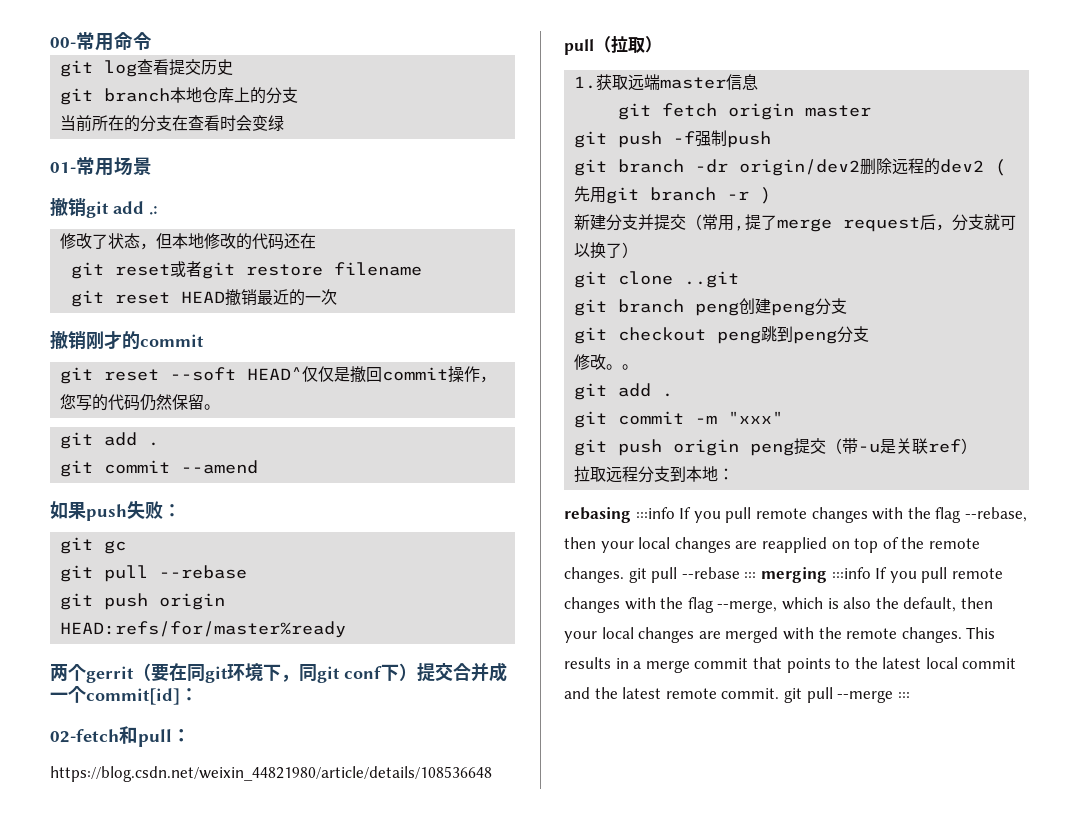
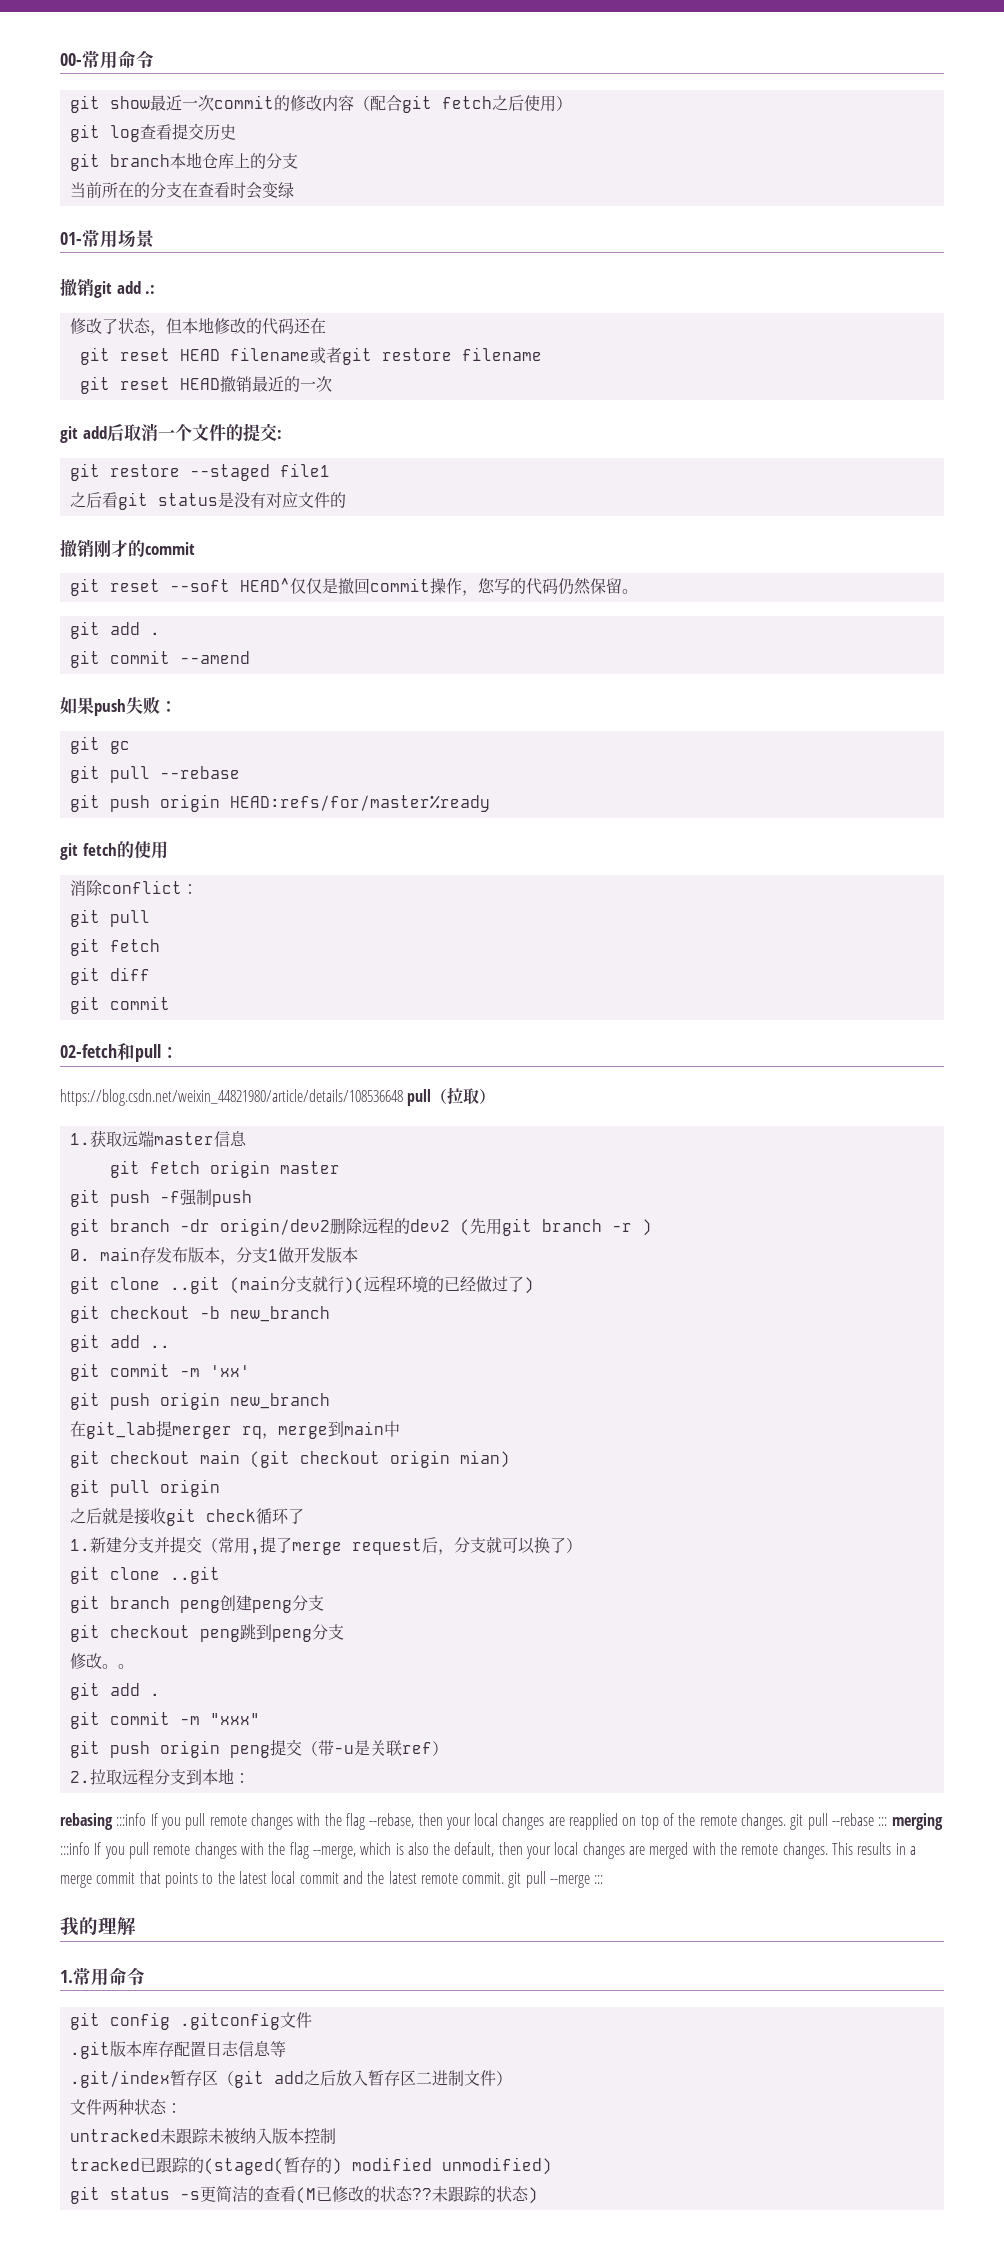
(152, 41) none -> [69,95,572,113] // git show最近一次commit的修改内容（配合git fetch之后使用）
(171, 270) none -> [179,347,310,361] HEAD filename
(338, 297) none -> [60,423,282,443] [69,463,330,481] [69,492,346,510] // git add后取消一个文件的提交: // git restore --staged file1 // 之后看git status是没有对应文件的
[50,662,507,683] [50,686,198,705] 两个gerrit（要在同git环境下，同git conf下）提交合并成一个commit[id]： -> [60,841,168,860] [69,880,198,896] [69,909,150,927] [69,938,160,956] [69,967,150,985] [69,996,170,1014] git fetch的使用 // 消除conflict： // git pull // git fetch // git diff // git commit
(772, 195) none -> [69,1247,358,1265] [69,1276,534,1294] [69,1305,330,1323] [69,1334,170,1352] [69,1363,250,1381] [69,1392,330,1410] [69,1420,400,1439] [69,1450,510,1468] [69,1479,220,1497] [69,1508,304,1526] [69,1539,90,1551] 0. main存发布版本，分支1做开发版本 // git clone ..git (main分支就行)(远程环境的已经做过了) // git checkout -b new_branch // git add .. // git commit -m 'xx' // git push origin new_branch // 在git_lab提merger rq，merge到main中 // git checkout main (git checkout origin mian) // git pull origin // 之后就是接收git check循环了 // 1.
(978, 446) none -> [69,1771,90,1783] 2.
(910, 695) none -> [60,1917,136,1936] [60,1967,145,1986] [69,2012,312,2030] [69,2041,286,2059] [69,2070,512,2088] [69,2099,182,2115] [69,2127,336,2144] [69,2157,552,2175] [69,2186,538,2204] // 我的理解 // 1.常用命令 // git config .gitconfig文件 // .git版本库存配置日志信息等 // .git/index暂存区（git add之后放入暂存区二进制文件） // 文件两种状态： // untracked未跟踪未被纳入版本控制 // tracked已跟踪的(staged(暂存的) modified unmodified) // git status -s更简洁的查看(M已修改的状态??未跟踪的状态)

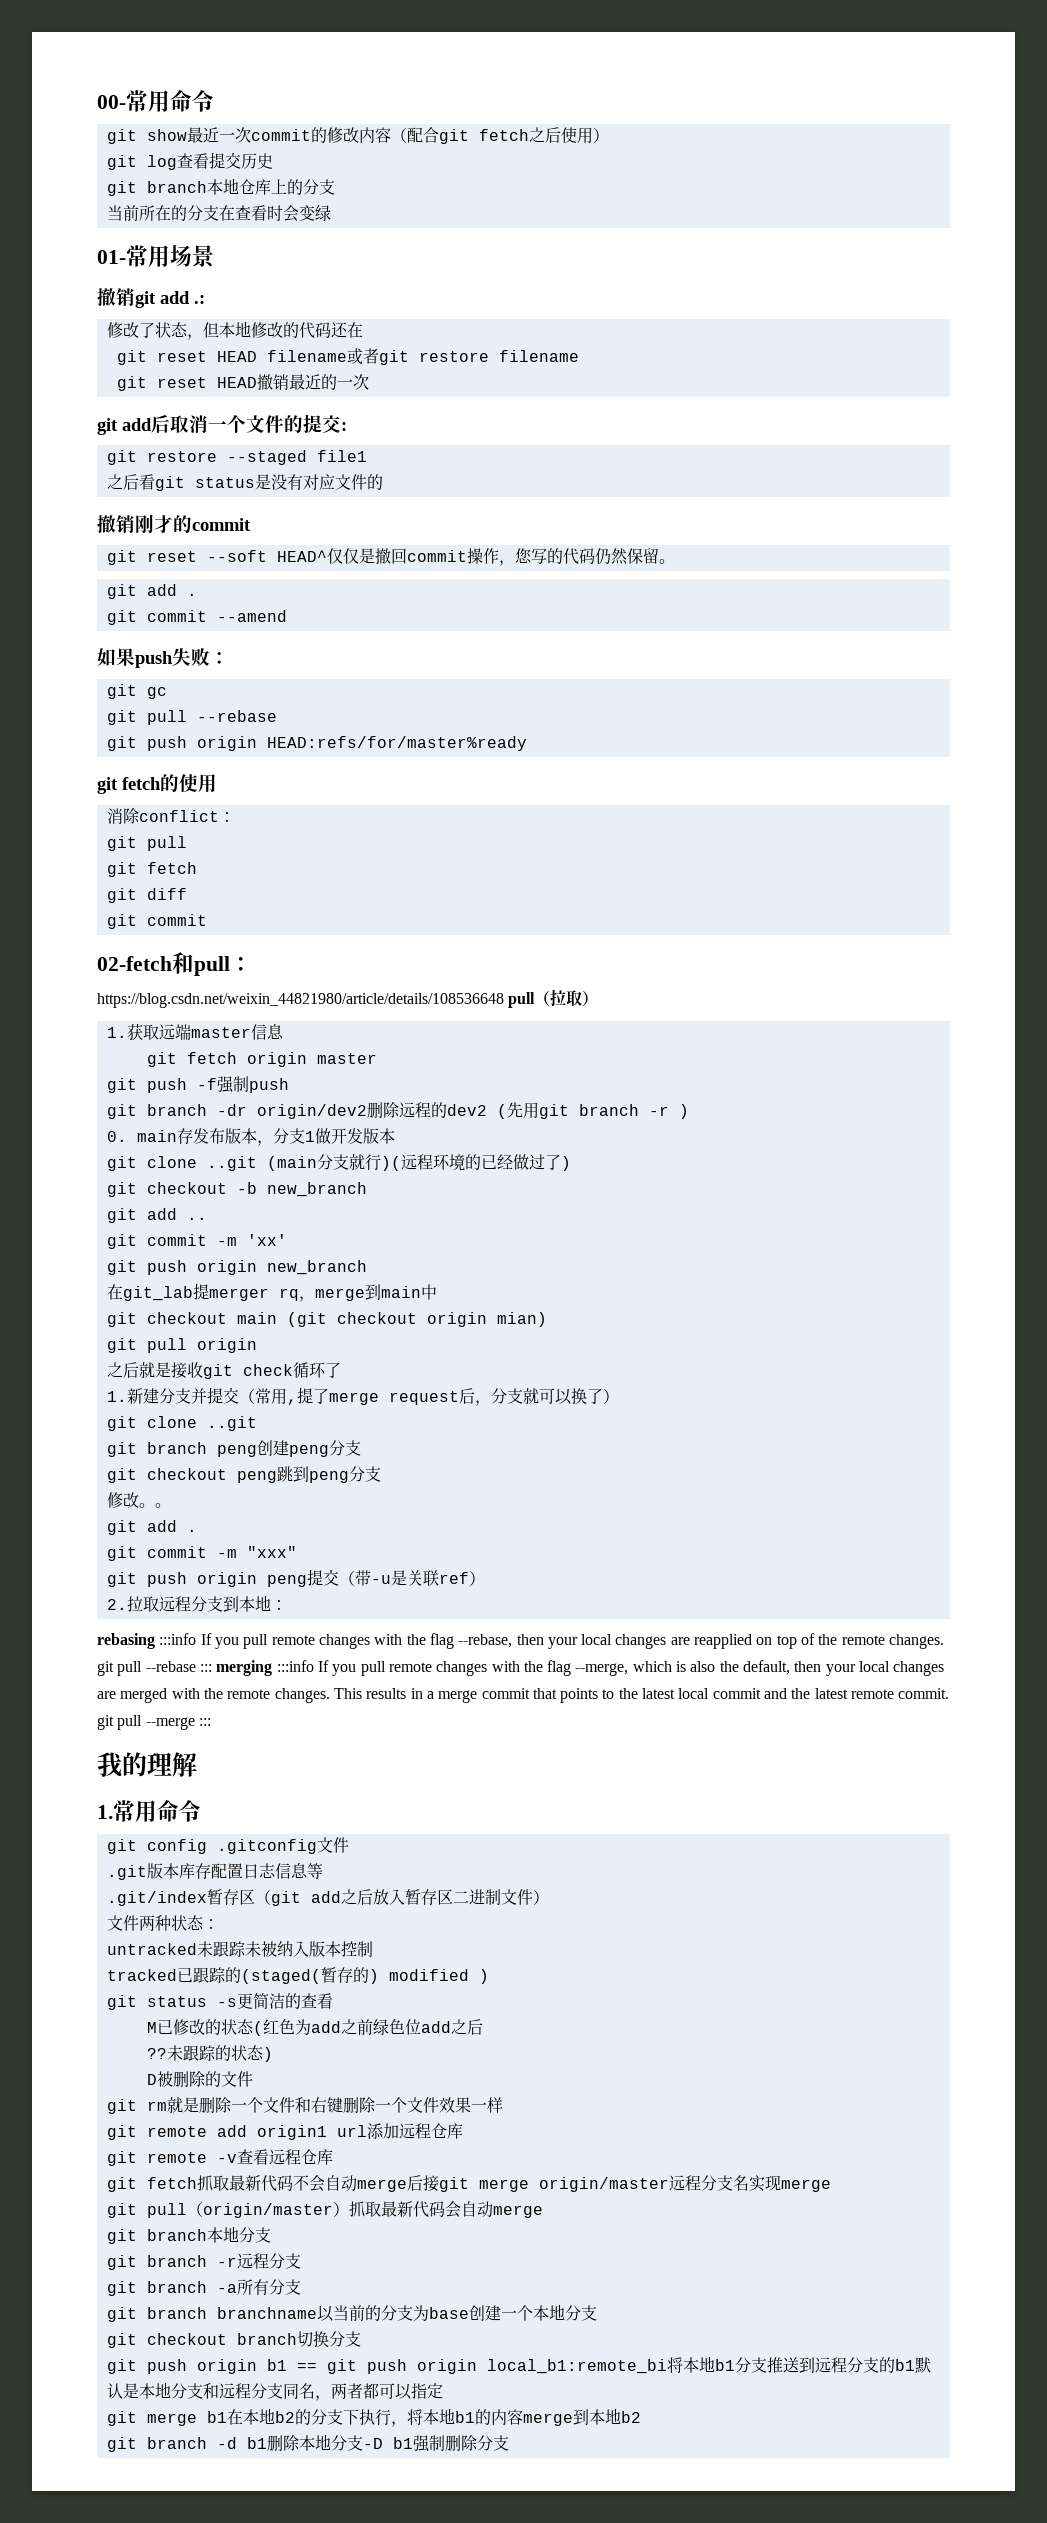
[441,2157,552,2175] unmodified) -> [478,1969,489,1984] )
[295,2187,316,2204] (M -> [146,2022,157,2033] // M
(413, 2193) none -> [252,2019,483,2036] (红色为add之前绿色位add之后 //
(538, 2195) none -> [146,2071,253,2087] [106,2097,503,2114] [106,2123,463,2140] [106,2149,333,2166] [106,2175,831,2192] [106,2201,543,2218] [106,2226,271,2244] [106,2253,301,2270] [106,2279,301,2296] [106,2304,597,2322] [106,2331,361,2348] [106,2356,931,2374] [106,2382,443,2401] [106,2408,641,2427] [106,2434,509,2452] // D被删除的文件 // git rm就是删除一个文件和右键删除一个文件效果一样 // git remote add origin1 url添加远程仓库 // git remote -v查看远程仓库 // git fetch抓取最新代码不会自动merge后接git merge origin/master远程分支名实现merge // git pull（origin/master）抓取最新代码会自动merge // git branch本地分支 // git branch -r远程分支 // git branch -a所有分支 // git branch branchname以当前的分支为base创建一个本地分支 // git checkout branch切换分支 // git push origin b1 == git push origin local_b1:remote_bi将本地b1分支推送到远程分支的b1默认是本地分支和远程分支同名，两者都可以指定 // git merge b1在本地b2的分支下执行，将本地b1的内容merge到本地b2 // git branch -d b1删除本地分支-D b1强制删除分支

